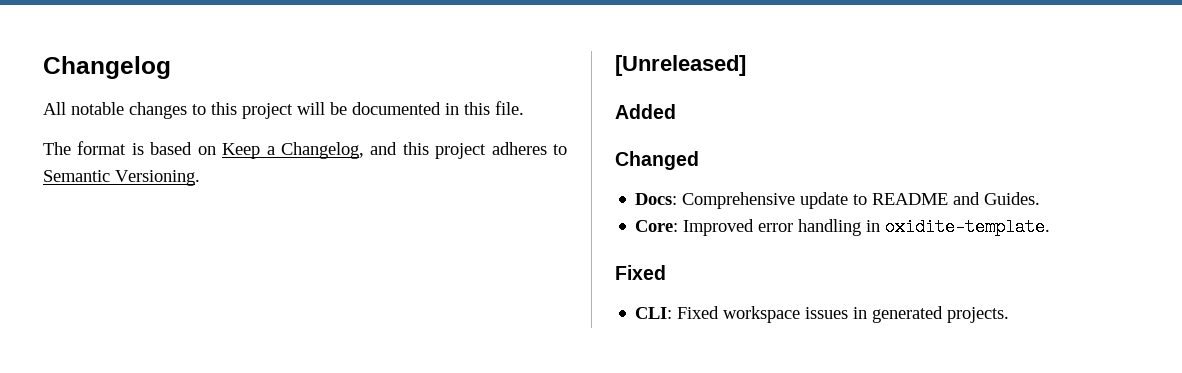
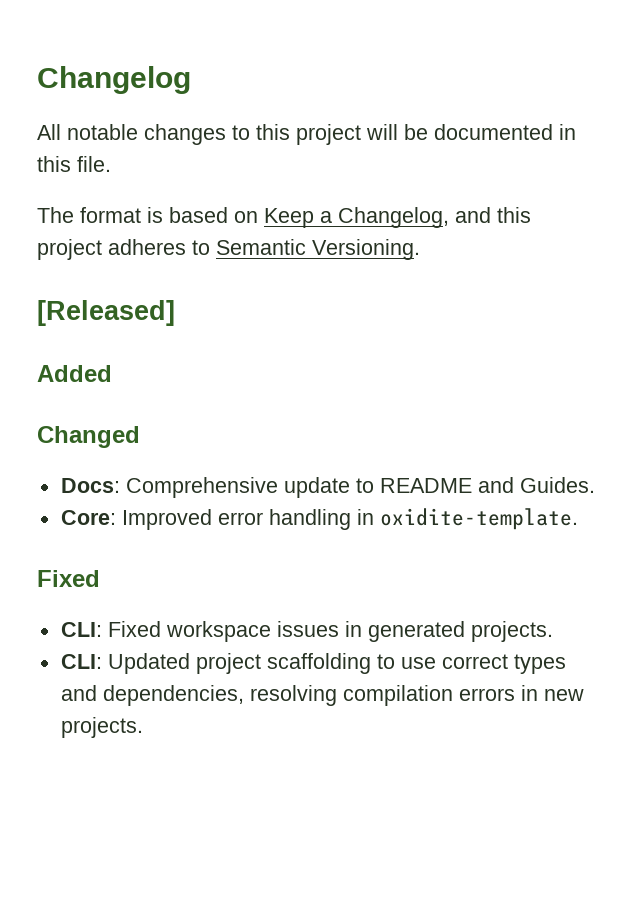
[615,55,746,76] [Unreleased] -> [37,300,175,326] [Released]
(1010, 315) none -> [60,653,566,674] [60,685,584,706] [60,717,143,738] // CLI: Updated project scaffolding to use correct types and dependencies, resolving compilation errors in new projects.

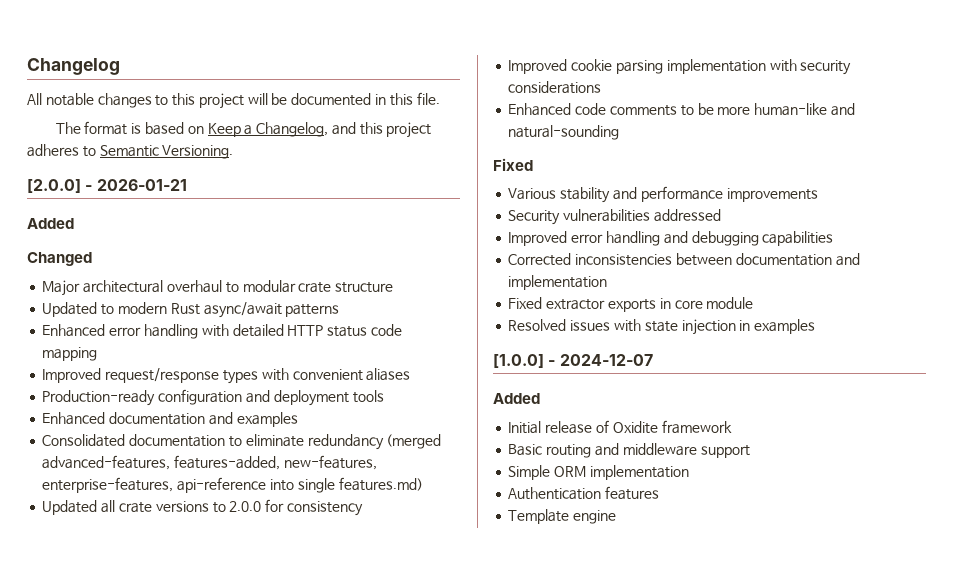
[37,300,175,326] [Released] -> [27,179,187,193] [2.0.0] - 2026-01-21
[60,477,595,498] [60,508,578,530] [37,570,100,587] [60,621,553,642] [60,653,566,674] [60,685,584,706] [60,717,143,738] Docs: Comprehensive update to README and Guides. // Core: Improved error handling in oxidite-template. // Fixed // CLI: Fixed workspace issues in generated projects. // CLI: Updated project scaffolding to use correct types and dependencies, resolving compilation errors in new projects. -> [42,280,394,296] [42,302,340,318] [42,324,402,339] [42,347,98,361] [42,368,411,384] [42,389,384,406] [42,412,298,427] [42,434,442,450] [42,455,377,470] [42,477,423,493] [42,499,363,516] [508,59,852,75] [508,81,602,94] [508,103,855,116] [508,125,620,140] [493,158,533,171] [508,186,818,203] [508,209,721,225] [508,231,834,246] [508,253,860,266] [508,275,608,290] [508,297,754,312] [508,319,816,335] [493,354,653,368] [493,393,540,404] [508,420,732,434] [508,443,750,458] [508,465,689,480] [508,486,660,500] [508,509,617,524] Major architectural overhaul to modular crate structure // Updated to modern Rust async/await patterns // Enhanced error handling with detailed HTTP status code mapping // Improved request/response types with convenient aliases // Production-ready configuration and deployment tools // Enhanced documentation and examples // Consolidated documentation to eliminate redundancy (merged advanced-features, features-added, new-features, enterprise-features, api-reference into single features.md) // Updated all crate versions to 2.0.0 for consistency // Improved cookie parsing implementation with security considerations // Enhanced code comments to be more human-like and natural-sounding // Fixed // Various stability and performance improvements // Security vulnerabilities addressed // Improved error handling and debugging capabilities // Corrected inconsistencies between documentation and implementation // Fixed extractor exports in core module // Resolved issues with state injection in examples // [1.0.0] - 2024-12-07 // Added // Initial release of Oxidite framework // Basic routing and middleware support // Simple ORM implementation // Authentication features // Template engine

